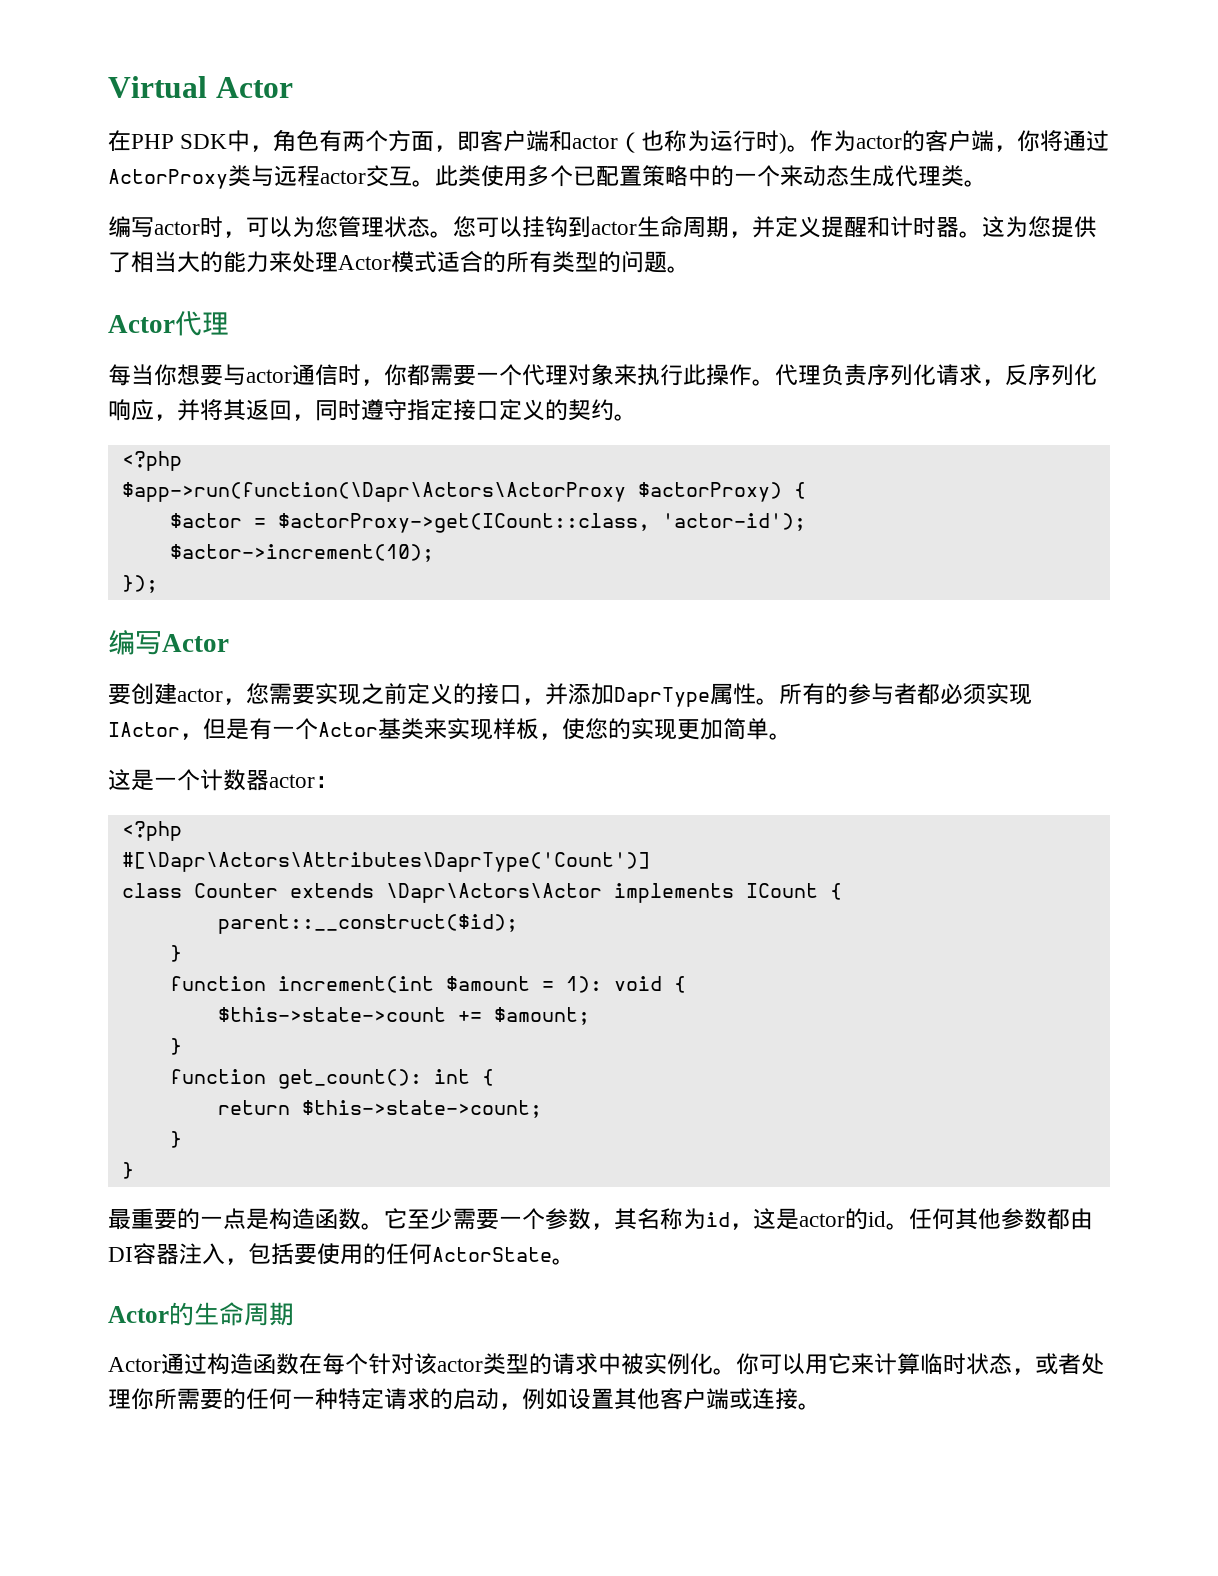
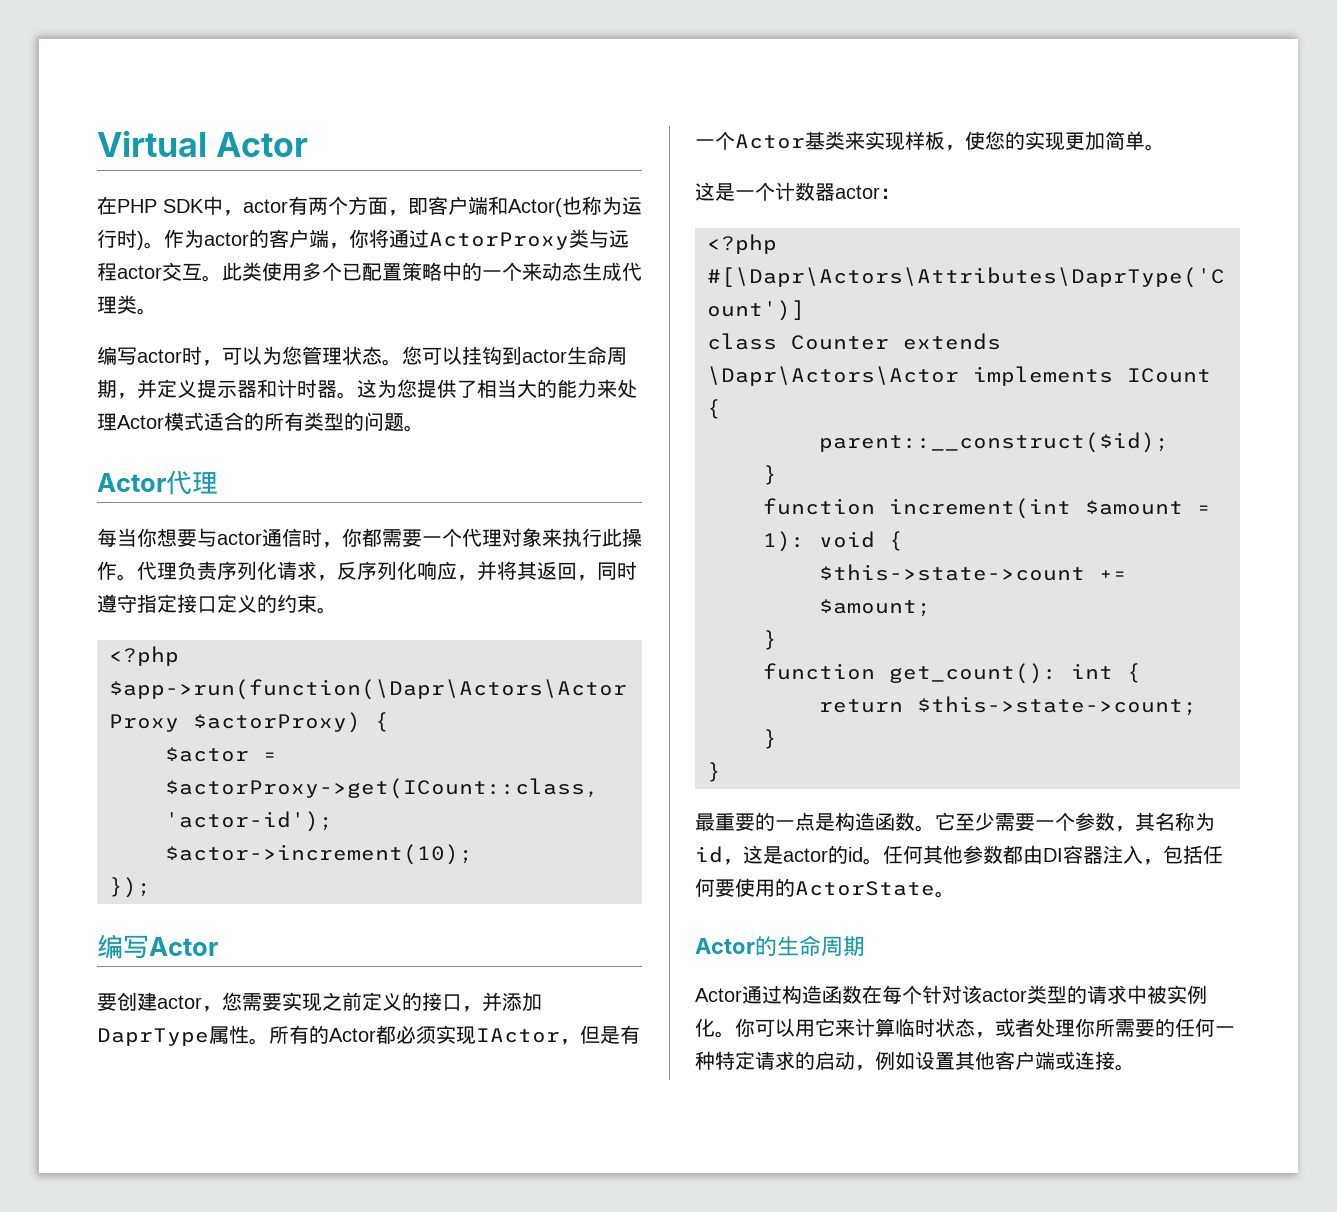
[273,129,320,152] 角色 -> [243,199,288,213] actor
[572,132,642,153] actor（ -> [508,198,562,217] Actor(
[844,216,867,238] 醒 -> [217,380,257,398] 示器
[568,399,614,421] 契约 -> [277,594,317,613] 约束
[848,683,917,705] 参与者 -> [329,1028,376,1042] Actor
(294, 1254) none -> [1203,845,1223,864] [695,878,715,897] 任何
[386,1243,432,1265] 任何 -> (795, 887) none

